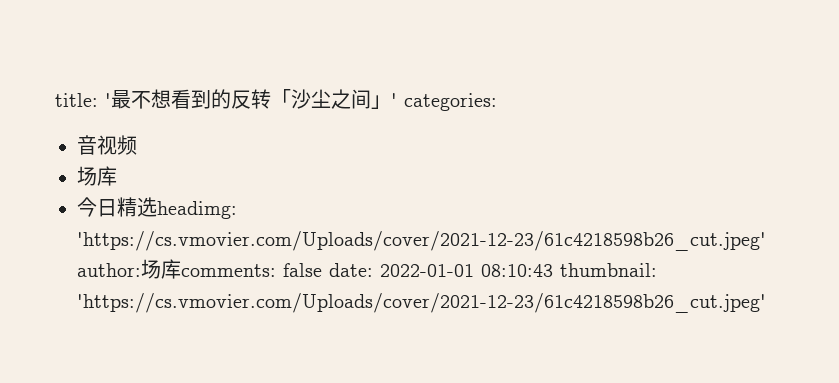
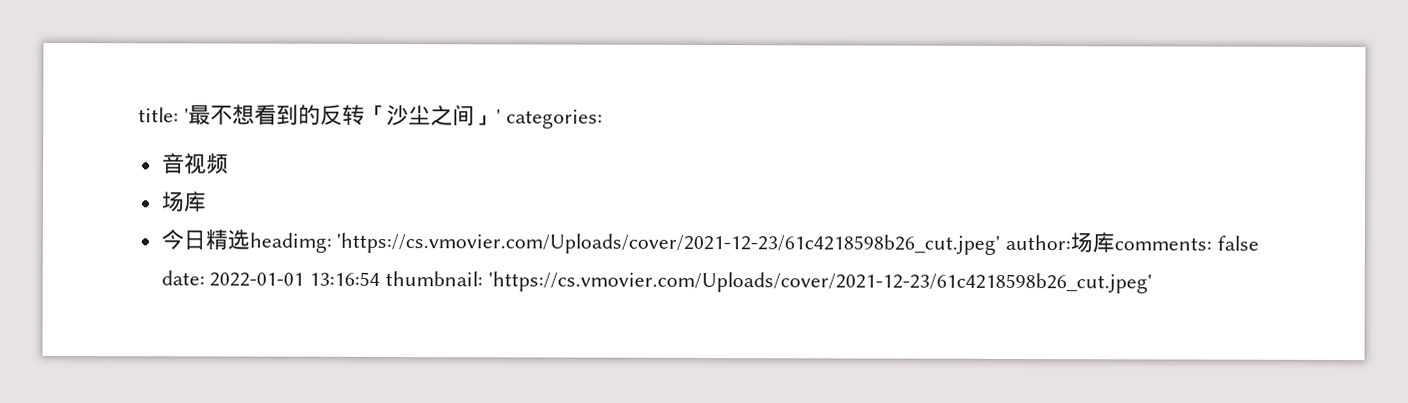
[481,264,553,277] 08:10:43 -> [309,271,381,286] 13:16:54

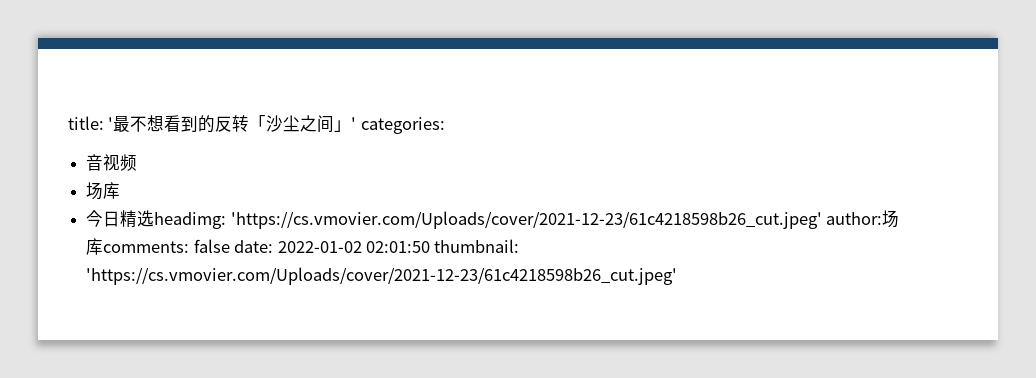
[209,271,381,287] 2022-01-01 13:16:54 -> [277,241,430,253] 2022-01-02 02:01:50

